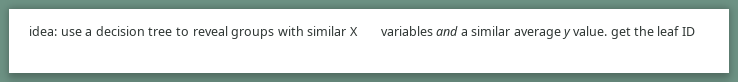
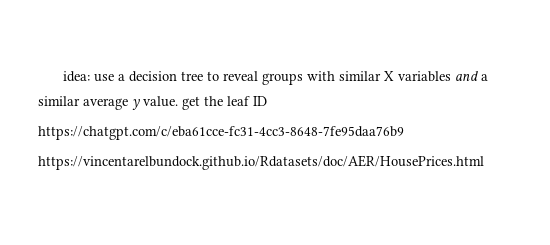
(695, 31) none -> [38,126,404,140] [38,155,484,170] // https://chatgpt.com/c/eba61cce-fc31-4cc3-8648-7fe95daa76b9 // https://vincentarelbundock.github.io/Rdatasets/doc/AER/HousePrices.html

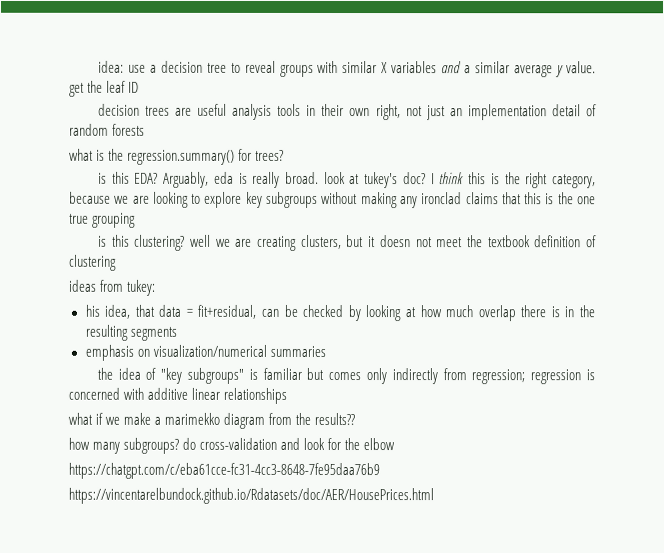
(267, 101) none -> [97,103,598,121] [69,123,146,136] [69,148,285,165] [97,171,597,189] [69,191,597,209] [69,212,137,228] [97,234,598,251] [69,254,117,271] [68,279,156,296] [84,304,595,322] [84,324,177,341] [84,344,326,361] [96,367,595,385] [68,387,288,404] [68,412,356,429] [68,437,396,454] // decision trees are useful analysis tools in their own right, not just an implementation detail of random forests // what is the regression.summary() for trees? // is this EDA? Arguably, eda is really broad. look at tukey's doc? I think this is the right category, because we are looking to explore key subgroups without making any ironclad claims that this is the one true grouping // is this clustering? well we are creating clusters, but it doesn not meet the textbook definition of clustering // ideas from tukey: // his idea, that data = fit+residual, can be checked by looking at how much overlap there is in the resulting segments // emphasis on visualization/numerical summaries // the idea of "key subgroups" is familiar but comes only indirectly from regression; regression is concerned with additive linear relationships // what if we make a marimekko diagram from the results?? // how many subgroups? do cross-validation and look for the elbow

